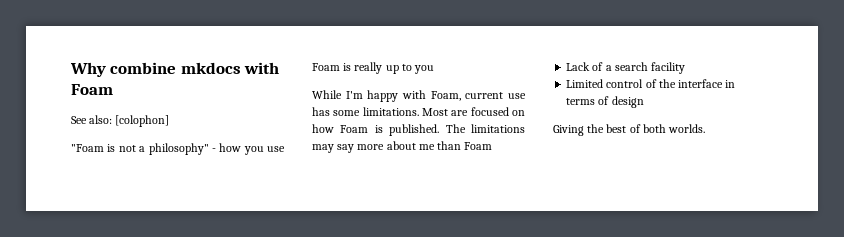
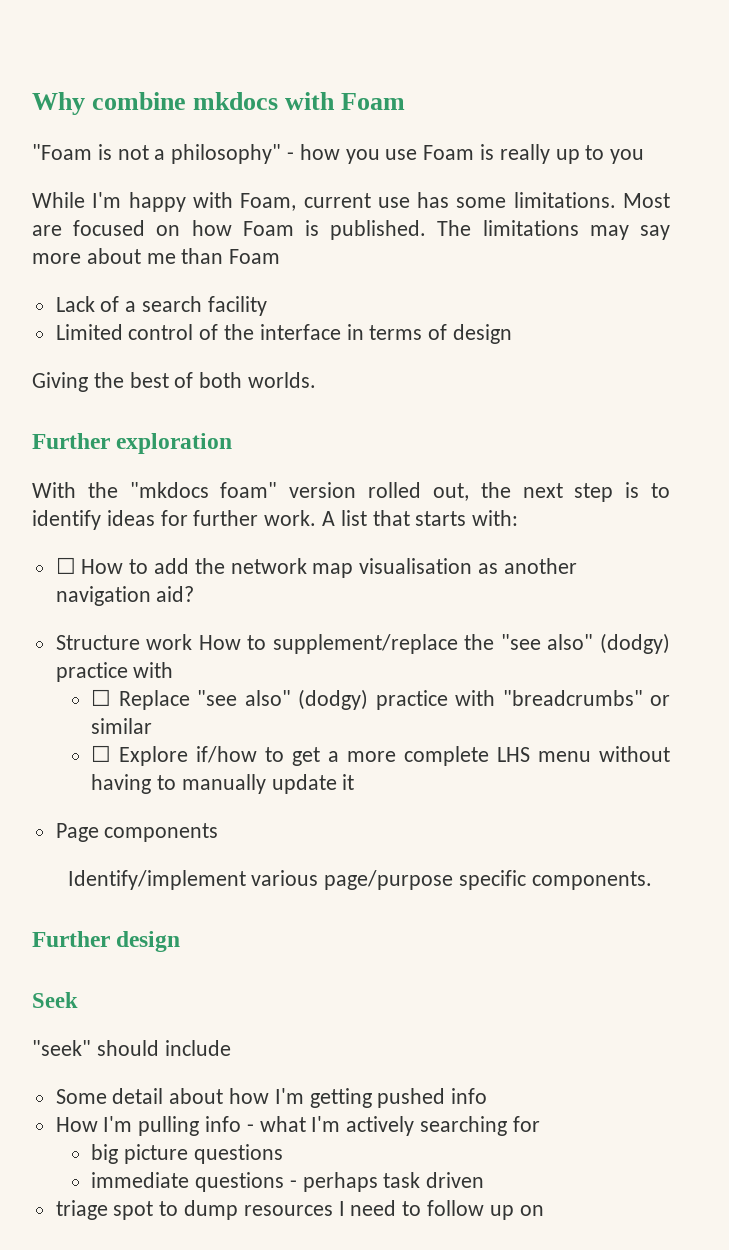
[71,115,170,127] // See also: [colophon] -> (406, 101) none
(706, 128) none -> [32,433,233,454] [32,482,671,502] [32,510,519,530] [55,557,577,578] [55,586,195,606] [55,633,670,654] [55,662,174,682] [91,689,670,710] [91,718,153,734] [91,745,670,766] [91,774,355,794] [55,823,219,842] [67,870,652,890] [32,931,181,952] [32,992,78,1008] [32,1040,231,1056] [55,1088,488,1108] [55,1116,540,1136] [91,1144,283,1164] [91,1172,485,1192] [55,1200,544,1220] // Further exploration // With the "mkdocs foam" version rolled out, the next step is to identify ideas for further work. A list that starts with: // ☐ How to add the network map visualisation as another navigation aid? // Structure work How to supplement/replace the "see also" (dodgy) practice with // ☐ Replace "see also" (dodgy) practice with "breadcrumbs" or similar // ☐ Explore if/how to get a more complete LHS menu without having to manually update it // Page components // Identify/implement various page/purpose specific components. // Further design // Seek // "seek" should include // Some detail about how I'm getting pushed info // How I'm pulling info - what I'm actively searching for // big picture questions // immediate questions - perhaps task driven // triage spot to dump resources I need to follow up on

